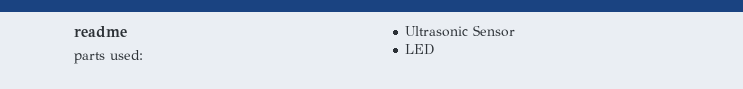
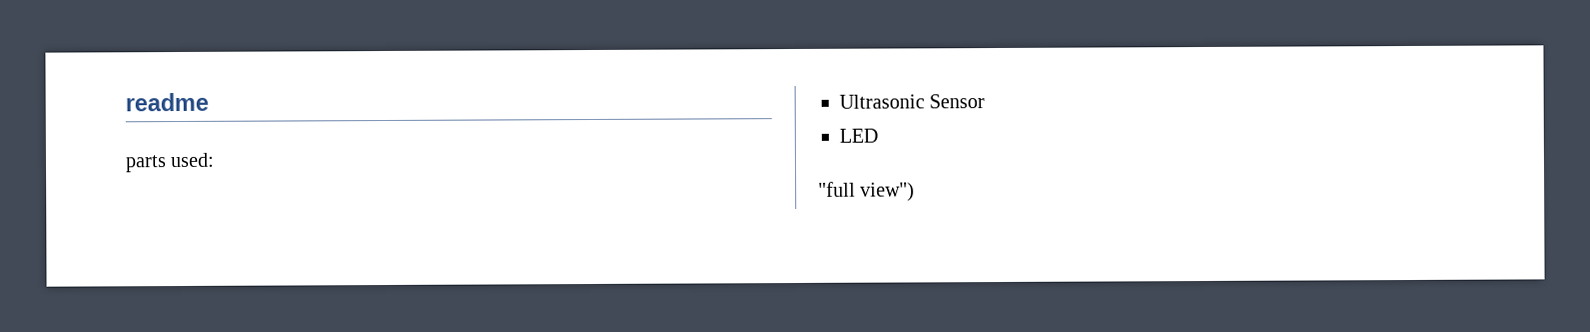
(436, 49) none -> [818,181,916,202] // "full view")

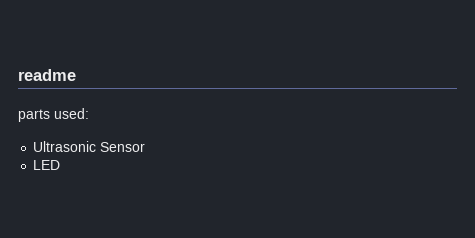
[818,181,916,202] // "full view") -> (61, 165) none

